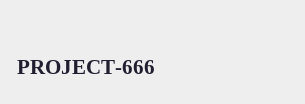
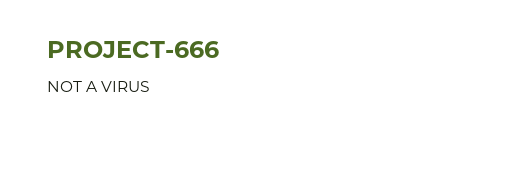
(155, 67) none -> [47,81,151,92] // NOT A VIRUS

